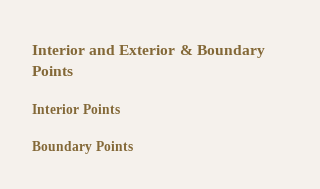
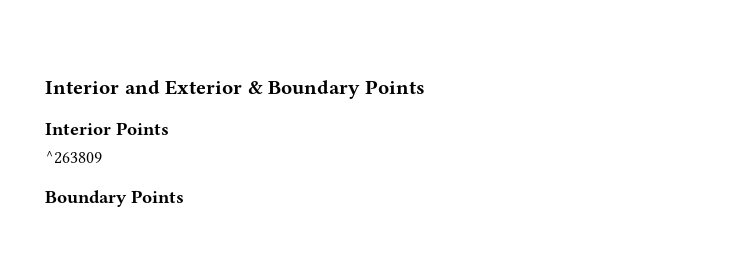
(120, 109) none -> [45,151,102,164] // ^263809

